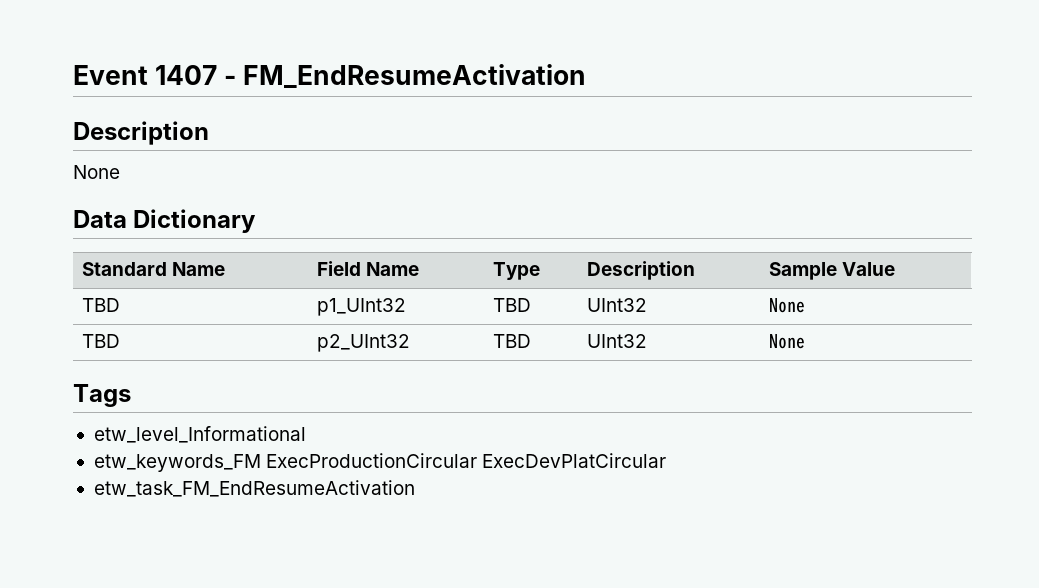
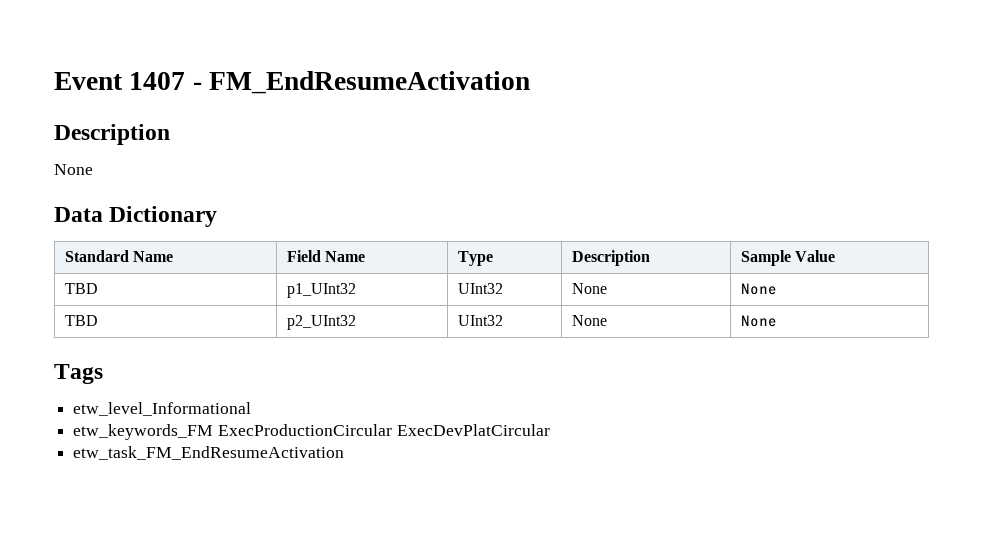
[492,298,531,312] [586,298,647,312] TBD | UInt32 -> [457,283,503,294] [571,283,607,294] UInt32 | None
[492,334,531,348] [586,334,647,348] TBD | UInt32 -> [457,315,503,326] [571,315,607,326] UInt32 | None

